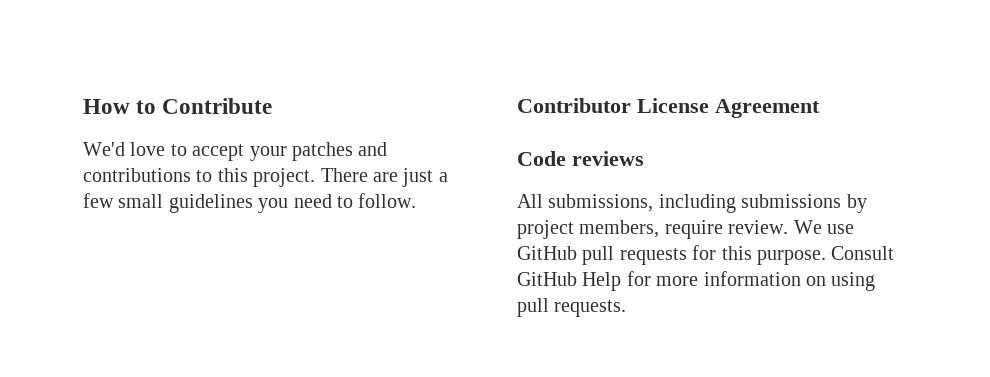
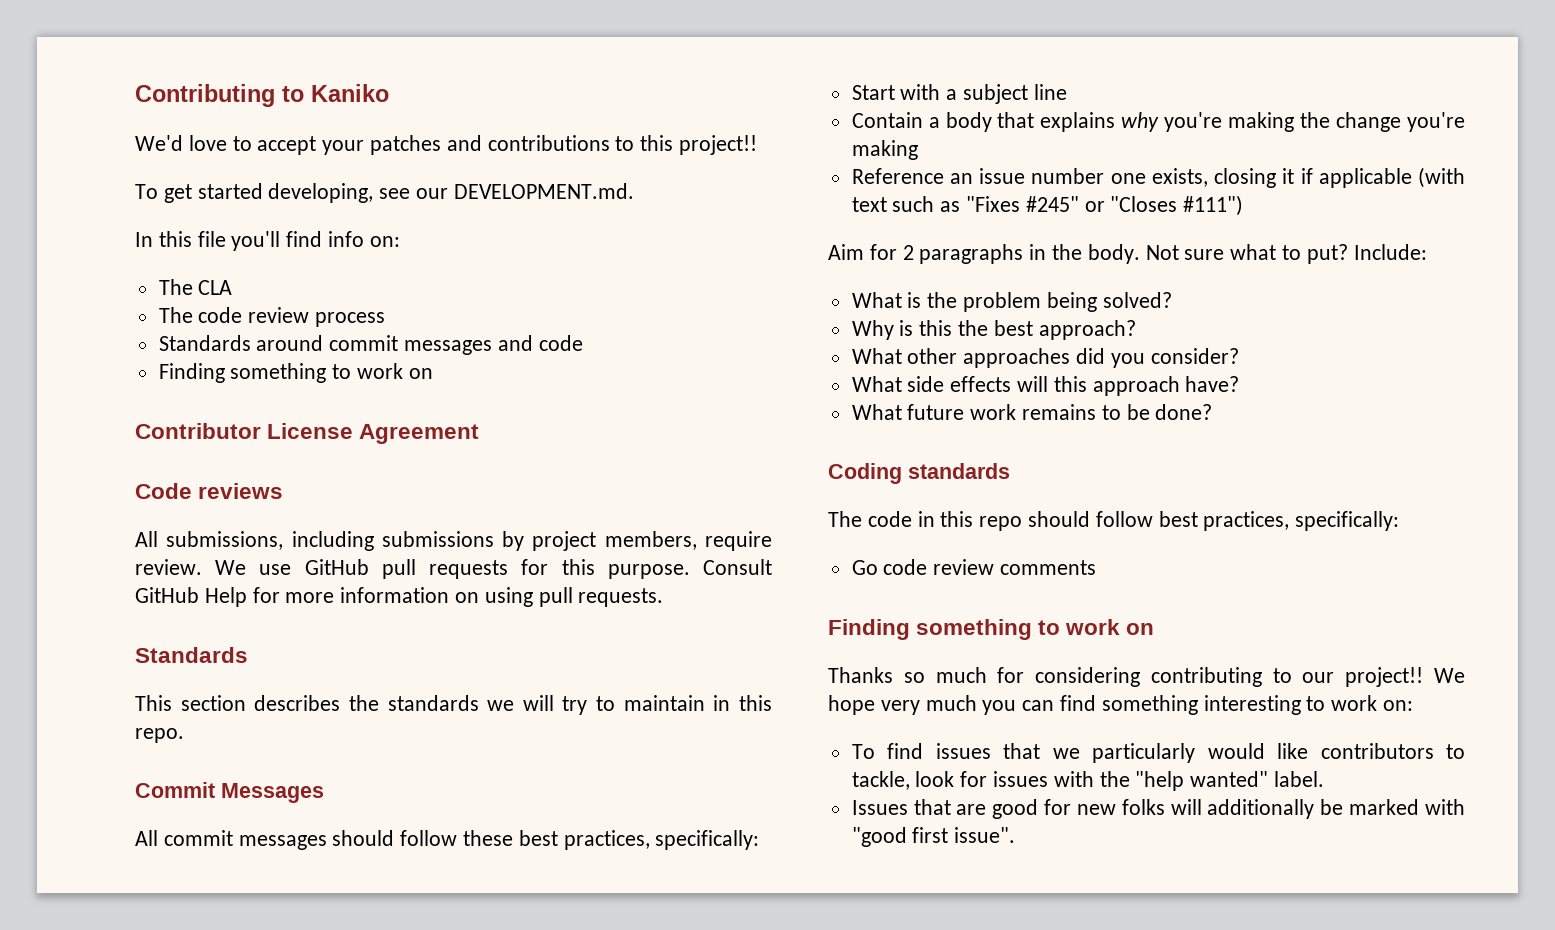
[83,98,273,114] How to Contribute -> [135,84,389,107] Contributing to Kaniko
[253,168,448,187] [83,193,417,213] project. There are just a few small guidelines you need to follow. -> [679,135,758,155] [135,183,634,203] [135,231,400,251] [158,279,233,295] [158,307,386,327] [158,335,583,355] [158,363,433,383] project!! // To get started developing, see our DEVELOPMENT.md. // In this file you'll find info on: // The CLA // The code review process // Standards around commit messages and code // Finding something to work on
(627, 308) none -> [135,647,248,663] [135,695,772,715] [135,728,184,743] [135,782,324,803] [135,830,760,850] [851,84,1067,104] [851,112,1465,132] [851,140,918,160] [851,167,1465,188] [851,195,1244,216] [828,244,1427,264] [851,292,1172,312] [851,320,1136,340] [851,348,1239,368] [851,376,1240,396] [851,404,1213,420] [828,463,1010,484] [828,511,1400,531] [851,559,1097,575] [828,619,1155,640] [828,667,1465,687] [828,695,1414,715] [851,743,1465,763] [851,771,1325,791] [851,799,1465,819] [851,827,1016,847] // Standards // This section describes the standards we will try to maintain in this repo. // Commit Messages // All commit messages should follow these best practices, specifically: // Start with a subject line // Contain a body that explains why you're making the change you're making // Reference an issue number one exists, closing it if applicable (with text such as "Fixes #245" or "Closes #111") // Aim for 2 paragraphs in the body. Not sure what to put? Include: // What is the problem being solved? // Why is this the best approach? // What other approaches did you consider? // What side effects will this approach have? // What future work remains to be done? // Coding standards // The code in this repo should follow best practices, specifically: // Go code review comments // Finding something to work on // Thanks so much for considering contributing to our project!! We hope very much you can find something interesting to work on: // To find issues that we particularly would like contributors to tackle, look for issues with the "help wanted" label. // Issues that are good for new folks will additionally be marked with "good first issue".

